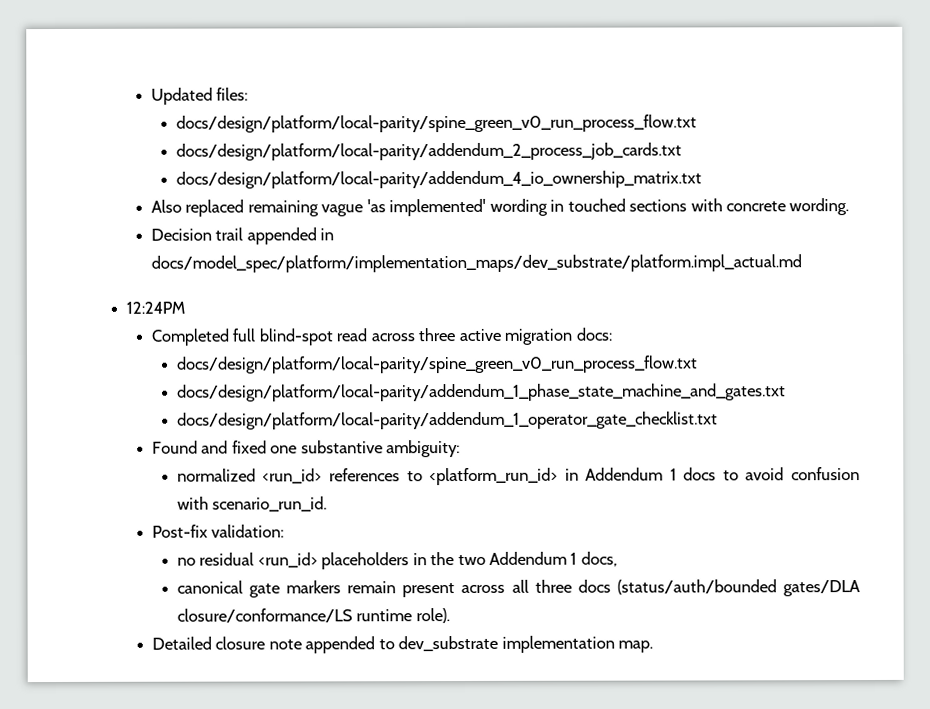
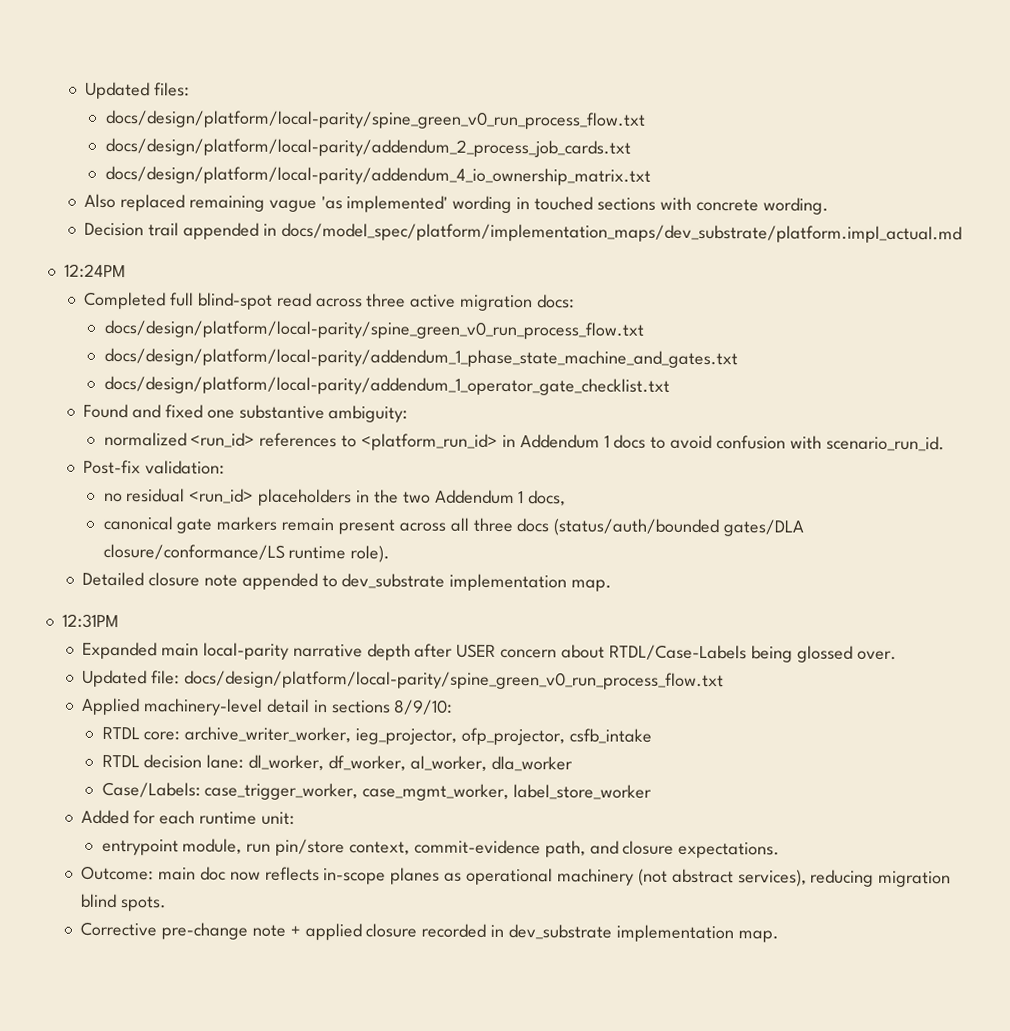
(654, 646) none -> [61,613,119,629] [82,641,897,663] [82,669,724,691] [81,697,454,716] [101,726,652,746] [101,754,573,772] [101,781,653,802] [81,809,295,825] [101,838,781,859] [81,865,952,888] [81,893,168,912] [80,921,779,943] // 12:31PM // Expanded main local-parity narrative depth after USER concern about RTDL/Case-Labels being glossed over. // Updated file: docs/design/platform/local-parity/spine_green_v0_run_process_flow.txt // Applied machinery-level detail in sections 8/9/10: // RTDL core: archive_writer_worker, ieg_projector, ofp_projector, csfb_intake // RTDL decision lane: dl_worker, df_worker, al_worker, dla_worker // Case/Labels: case_trigger_worker, case_mgmt_worker, label_store_worker // Added for each runtime unit: // entrypoint module, run pin/store context, commit-evidence path, and closure expectations. // Outcome: main doc now reflects in-scope planes as operational machinery (not abstract services), reducing migration blind spots. // Corrective pre-change note + applied closure recorded in dev_substrate implementation map.

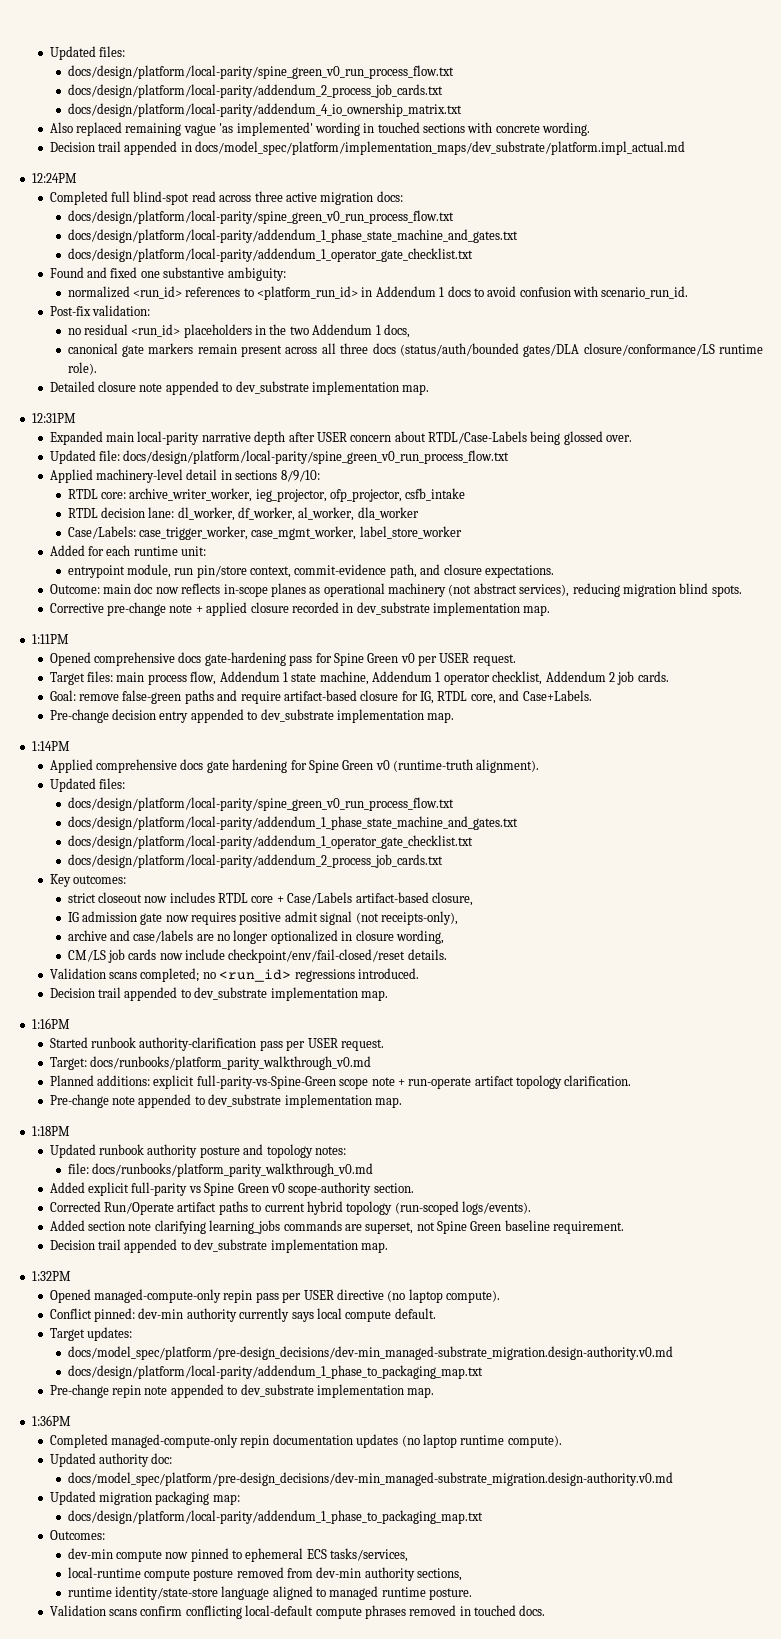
(779, 936) none -> [31,634,69,644] [49,652,516,666] [49,671,669,685] [49,690,592,704] [49,709,455,723] [31,741,70,751] [49,759,540,773] [49,778,126,792] [67,797,454,811] [67,816,518,830] [67,835,473,849] [67,854,443,868] [49,874,127,887] [67,892,473,906] [67,911,458,925] [67,930,444,944] [67,949,447,963] [49,968,419,982] [49,987,388,1001] [31,1018,70,1029] [49,1037,384,1051] [49,1056,372,1070] [49,1075,632,1089] [49,1094,402,1108] [31,1126,70,1136] [49,1144,346,1158] [67,1163,373,1177] [49,1182,414,1196] [49,1201,532,1215] [49,1220,625,1234] [49,1239,388,1253] [31,1271,71,1281] [49,1289,501,1303] [49,1308,436,1322] [49,1327,133,1341] [67,1346,673,1360] [67,1365,483,1379] [49,1384,435,1398] [31,1415,71,1426] [49,1434,562,1448] [49,1453,173,1467] [67,1472,673,1486] [49,1491,240,1505] [67,1510,483,1524] [49,1530,105,1540] [67,1548,409,1562] [67,1567,463,1581] [67,1586,473,1600] [49,1605,546,1619] // 1:11PM // Opened comprehensive docs gate-hardening pass for Spine Green v0 per USER request. // Target files: main process flow, Addendum 1 state machine, Addendum 1 operator checklist, Addendum 2 job cards. // Goal: remove false-green paths and require artifact-based closure for IG, RTDL core, and Case+Labels. // Pre-change decision entry appended to dev_substrate implementation map. // 1:14PM // Applied comprehensive docs gate hardening for Spine Green v0 (runtime-truth alignment). // Updated files: // docs/design/platform/local-parity/spine_green_v0_run_process_flow.txt // docs/design/platform/local-parity/addendum_1_phase_state_machine_and_gates.txt // docs/design/platform/local-parity/addendum_1_operator_gate_checklist.txt // docs/design/platform/local-parity/addendum_2_process_job_cards.txt // Key outcomes: // strict closeout now includes RTDL core + Case/Labels artifact-based closure, // IG admission gate now requires positive admit signal (not receipts-only), // archive and case/labels are no longer optionalized in closure wording, // CM/LS job cards now include checkpoint/env/fail-closed/reset details. // Validation scans completed; no <run_id> regressions introduced. // Decision trail appended to dev_substrate implementation map. // 1:16PM // Started runbook authority-clarification pass per USER request. // Target: docs/runbooks/platform_parity_walkthrough_v0.md // Planned additions: explicit full-parity-vs-Spine-Green scope note + run-operate artifact topology clarification. // Pre-change note appended to dev_substrate implementation map. // 1:18PM // Updated runbook authority posture and topology notes: // file: docs/runbooks/platform_parity_walkthrough_v0.md // Added explicit full-parity vs Spine Green v0 scope-authority section. // Corrected Run/Operate artifact paths to current hybrid topology (run-scoped logs/events). // Added section note clarifying learning_jobs commands are superset, not Spine Green baseline requirement. // Decision trail appended to dev_substrate implementation map. // 1:32PM // Opened managed-compute-only repin pass per USER directive (no laptop compute). // Conflict pinned: dev-min authority currently says local compute default. // Target updates: // docs/model_spec/platform/pre-design_decisions/dev-min_managed-substrate_migration.design-authority.v0.md // docs/design/platform/local-parity/addendum_1_phase_to_packaging_map.txt // Pre-change repin note appended to dev_substrate implementation map. // 1:36PM // Completed managed-compute-only repin documentation updates (no laptop runtime compute). // Updated authority doc: // docs/model_spec/platform/pre-design_decisions/dev-min_managed-substrate_migration.design-authority.v0.md // Updated migration packaging map: // docs/design/platform/local-parity/addendum_1_phase_to_packaging_map.txt // Outcomes: // dev-min compute now pinned to ephemeral ECS tasks/services, // local-runtime compute posture removed from dev-min authority sections, // runtime identity/state-store language aligned to managed runtime posture. // Validation scans confirm conflicting local-default compute phrases removed in touched docs.

